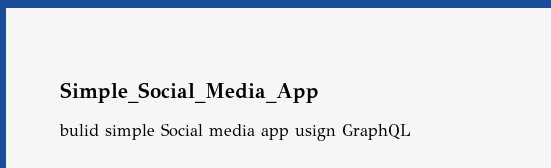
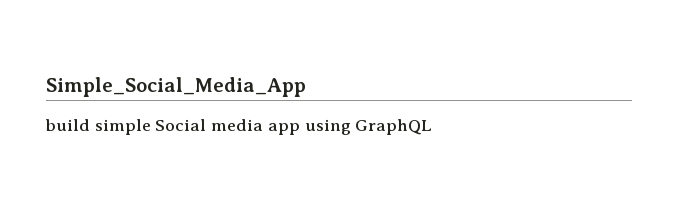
[59,124,99,136] bulid -> [45,119,90,131] build
[295,125,336,141] usign -> [304,119,351,135] using

